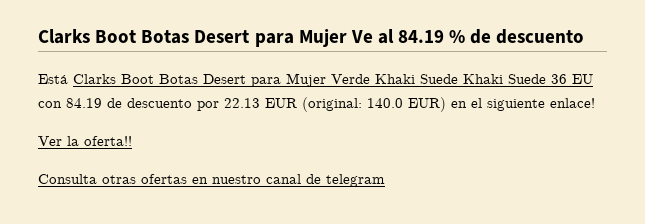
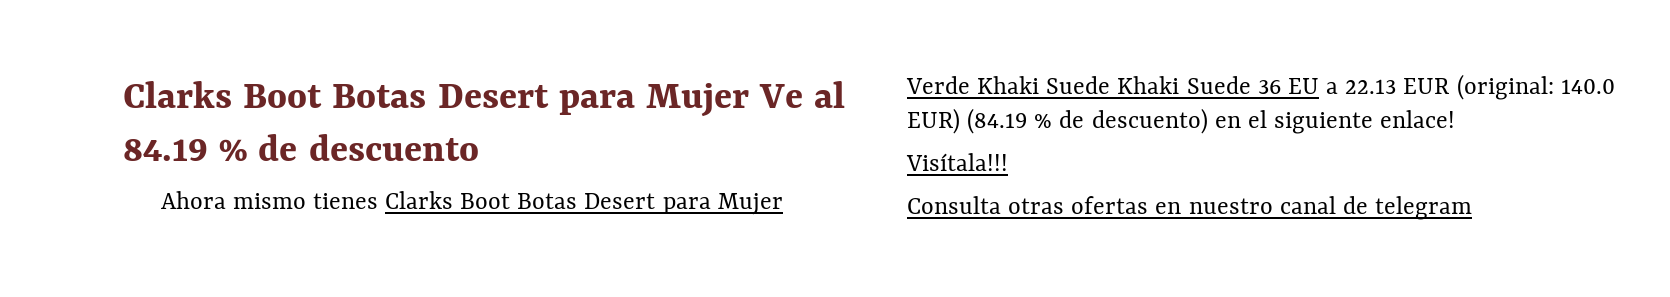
[38,74,68,84] Está -> [160,191,378,209] Ahora mismo tienes
[38,98,219,111] con 84.19 de descuento por -> [1326,82,1339,94] a
(446, 104) none -> [967,108,1208,134] (84.19 % de descuento)
[38,136,132,146] Ver la oferta!! -> [906,153,1008,171] Visítala!!!

